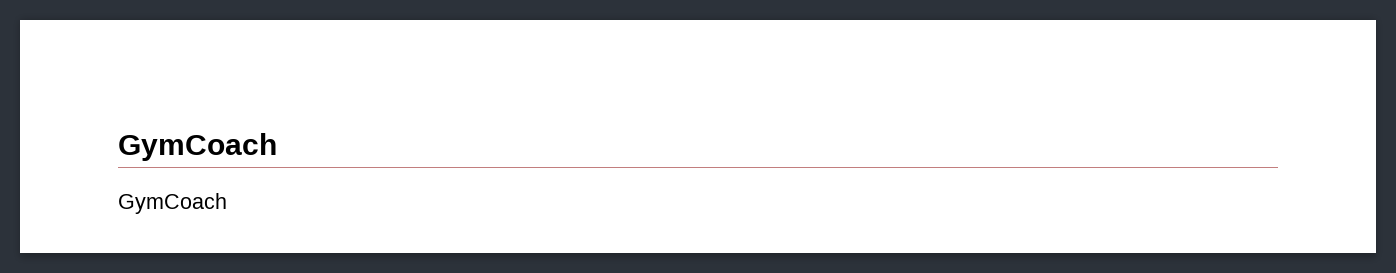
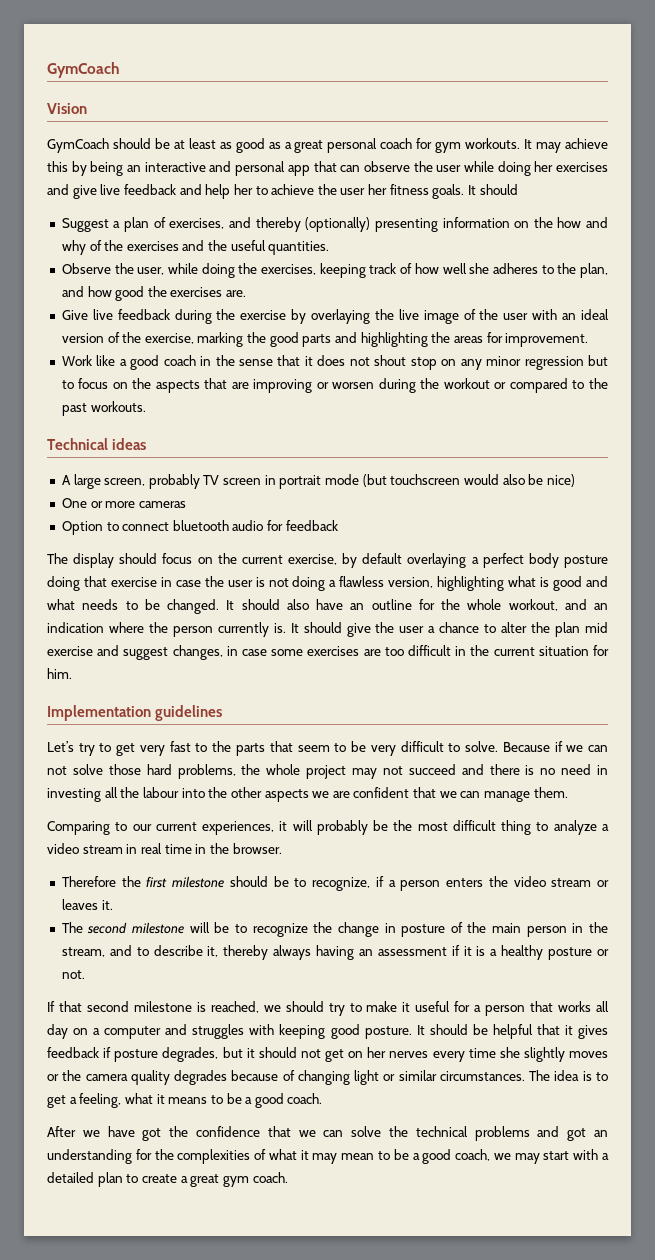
[118,133,277,161] [118,193,227,214] GymCoach // GymCoach -> [47,62,120,78] [47,103,87,114] [47,138,608,153] [47,161,608,176] [47,184,518,199] [61,217,608,232] [61,240,330,255] [61,263,608,278] [61,286,247,301] [61,309,609,324] [61,332,589,347] [61,355,608,370] [61,378,608,393] [61,401,146,416] [47,438,147,450] [61,474,575,489] [61,498,186,508] [61,520,338,535] [47,553,609,568] [47,576,608,591] [47,599,608,614] [47,622,608,637] [47,645,609,660] [47,668,72,679] [47,705,223,721] [47,741,608,756] [47,764,608,779] [47,787,568,802] [47,820,609,835] [47,843,282,854] [61,876,609,891] [61,899,113,910] [61,922,608,937] [61,945,609,960] [61,970,85,979] [47,1001,610,1016] [47,1024,608,1039] [47,1047,608,1062] [47,1070,608,1085] [47,1093,323,1108] [47,1126,608,1141] [47,1149,609,1164] [47,1172,288,1187] GymCoach // Vision // GymCoach should be at least as good as a great personal coach for gym workouts. It may achieve this by being an interactive and personal app that can observe the user while doing her exercises and give live feedback and help her to achieve the user her fitness goals. It should // Suggest a plan of exercises, and thereby (optionally) presenting information on the how and why of the exercises and the useful quantities. // Observe the user, while doing the exercises, keeping track of how well she adheres to the plan, and how good the exercises are. // Give live feedback during the exercise by overlaying the live image of the user with an ideal version of the exercise, marking the good parts and highlighting the areas for improvement. // Work like a good coach in the sense that it does not shout stop on any minor regression but to focus on the aspects that are improving or worsen during the workout or compared to the past workouts. // Technical ideas // A large screen, probably TV screen in portrait mode (but touchscreen would also be nice) // One or more cameras // Option to connect bluetooth audio for feedback // The display should focus on the current exercise, by default overlaying a perfect body posture doing that exercise in case the user is not doing a flawless version, highlighting what is good and what needs to be changed. It should also have an outline for the whole workout, and an indication where the person currently is. It should give the user a chance to alter the plan mid exercise and suggest changes, in case some exercises are too difficult in the current situation for him. // Implementation guidelines // Let’s try to get very fast to the parts that seem to be very difficult to solve. Because if we can not solve those hard problems, the whole project may not succeed and there is no need in investing all the labour into the other aspects we are confident that we can manage them. // Comparing to our current experiences, it will probably be the most difficult thing to analyze a video stream in real time in the browser. // Therefore the first milestone should be to recognize, if a person enters the video stream or leaves it. // The second milestone will be to recognize the change in posture of the main person in the stream, and to describe it, thereby always having an assessment if it is a healthy posture or not. // If that second milestone is reached, we should try to make it useful for a person that works all day on a computer and struggles with keeping good posture. It should be helpful that it gives feedback if posture degrades, but it should not get on her nerves every time she slightly moves or the camera quality degrades because of changing light or similar circumstances. The idea is to get a feeling, what it means to be a good coach. // After we have got the confidence that we can solve the technical problems and got an understanding for the complexities of what it may mean to be a good coach, we may start with a detailed plan to create a great gym coach.

